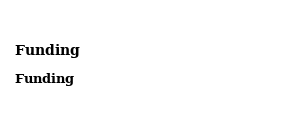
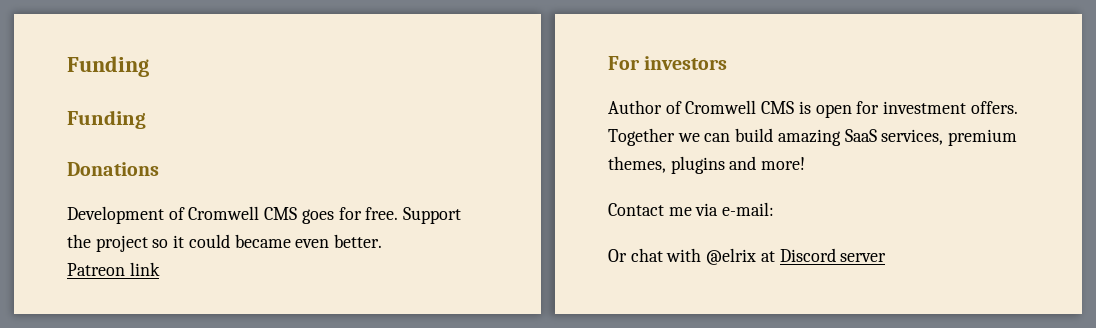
(74, 79) none -> [67,162,159,176] [67,206,462,224] [67,234,383,252] [67,262,160,276] [608,56,728,70] [608,100,1018,118] [608,128,1018,146] [608,156,806,174] [608,202,775,216] [608,248,887,265] // Donations // Development of Cromwell CMS goes for free. Support the project so it could became even better. // Patreon link // For investors // Author of Cromwell CMS is open for investment offers. Together we can build amazing SaaS services, premium themes, plugins and more! // Contact me via e-mail: // Or chat with @elrix at Discord server

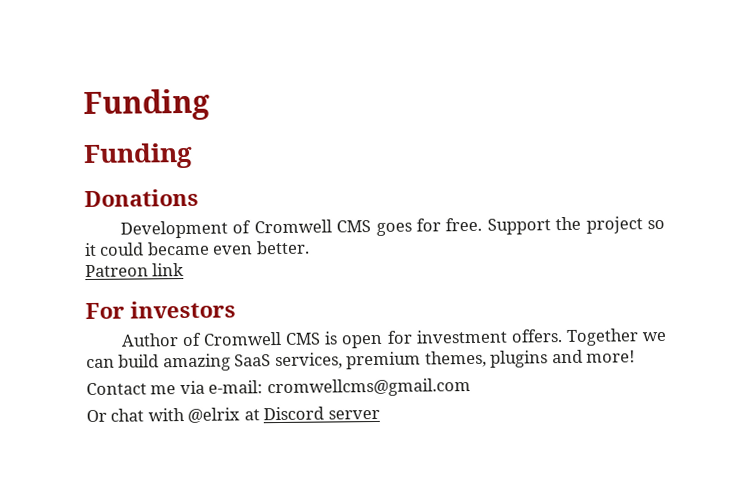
(775, 209) none -> [266,378,471,398] cromwellcms@gmail.com

